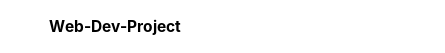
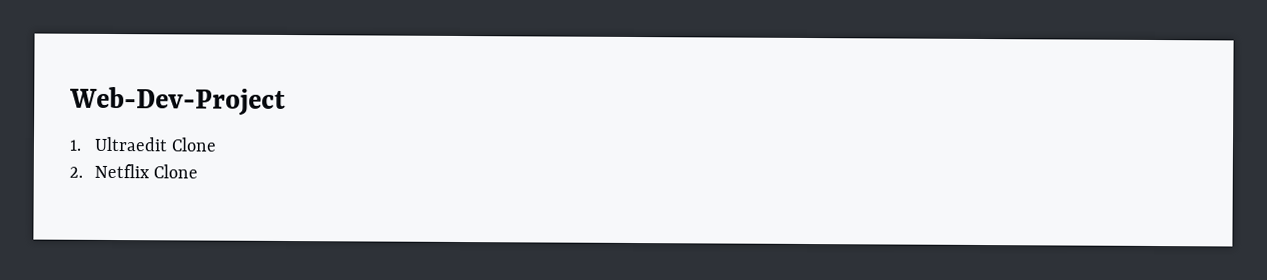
(181, 27) none -> [69,136,218,152] [69,163,199,179] // 1. Ultraedit Clone // 2. Netflix Clone

